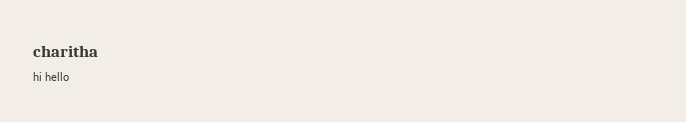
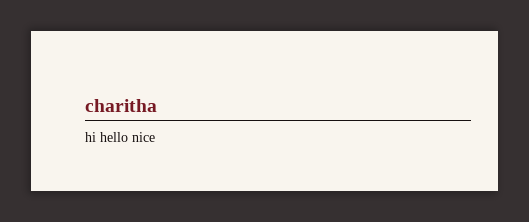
(69, 76) none -> [132,132,155,142] nice

